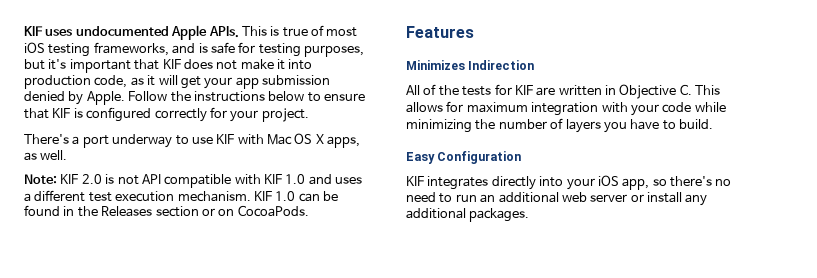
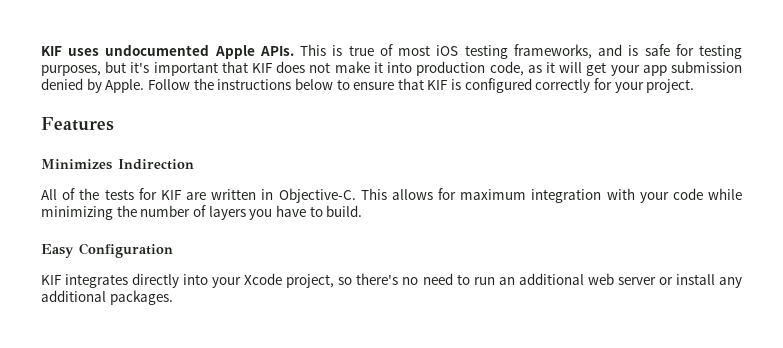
[24,133,361,148] [24,150,68,161] [24,174,363,188] [24,190,338,202] [24,205,309,217] // There's a port underway to use KIF with Mac OS X apps, as well. // Note: KIF 2.0 is not API compatible with KIF 1.0 and uses a different test execution mechanism. KIF 1.0 can be found in the Releases section or on CocoaPods. -> (695, 86) none
[619,84,692,99] Objective C. -> [278,188,356,203] Objective-C.
[597,175,650,190] iOS app, -> [244,273,335,288] Xcode project,

